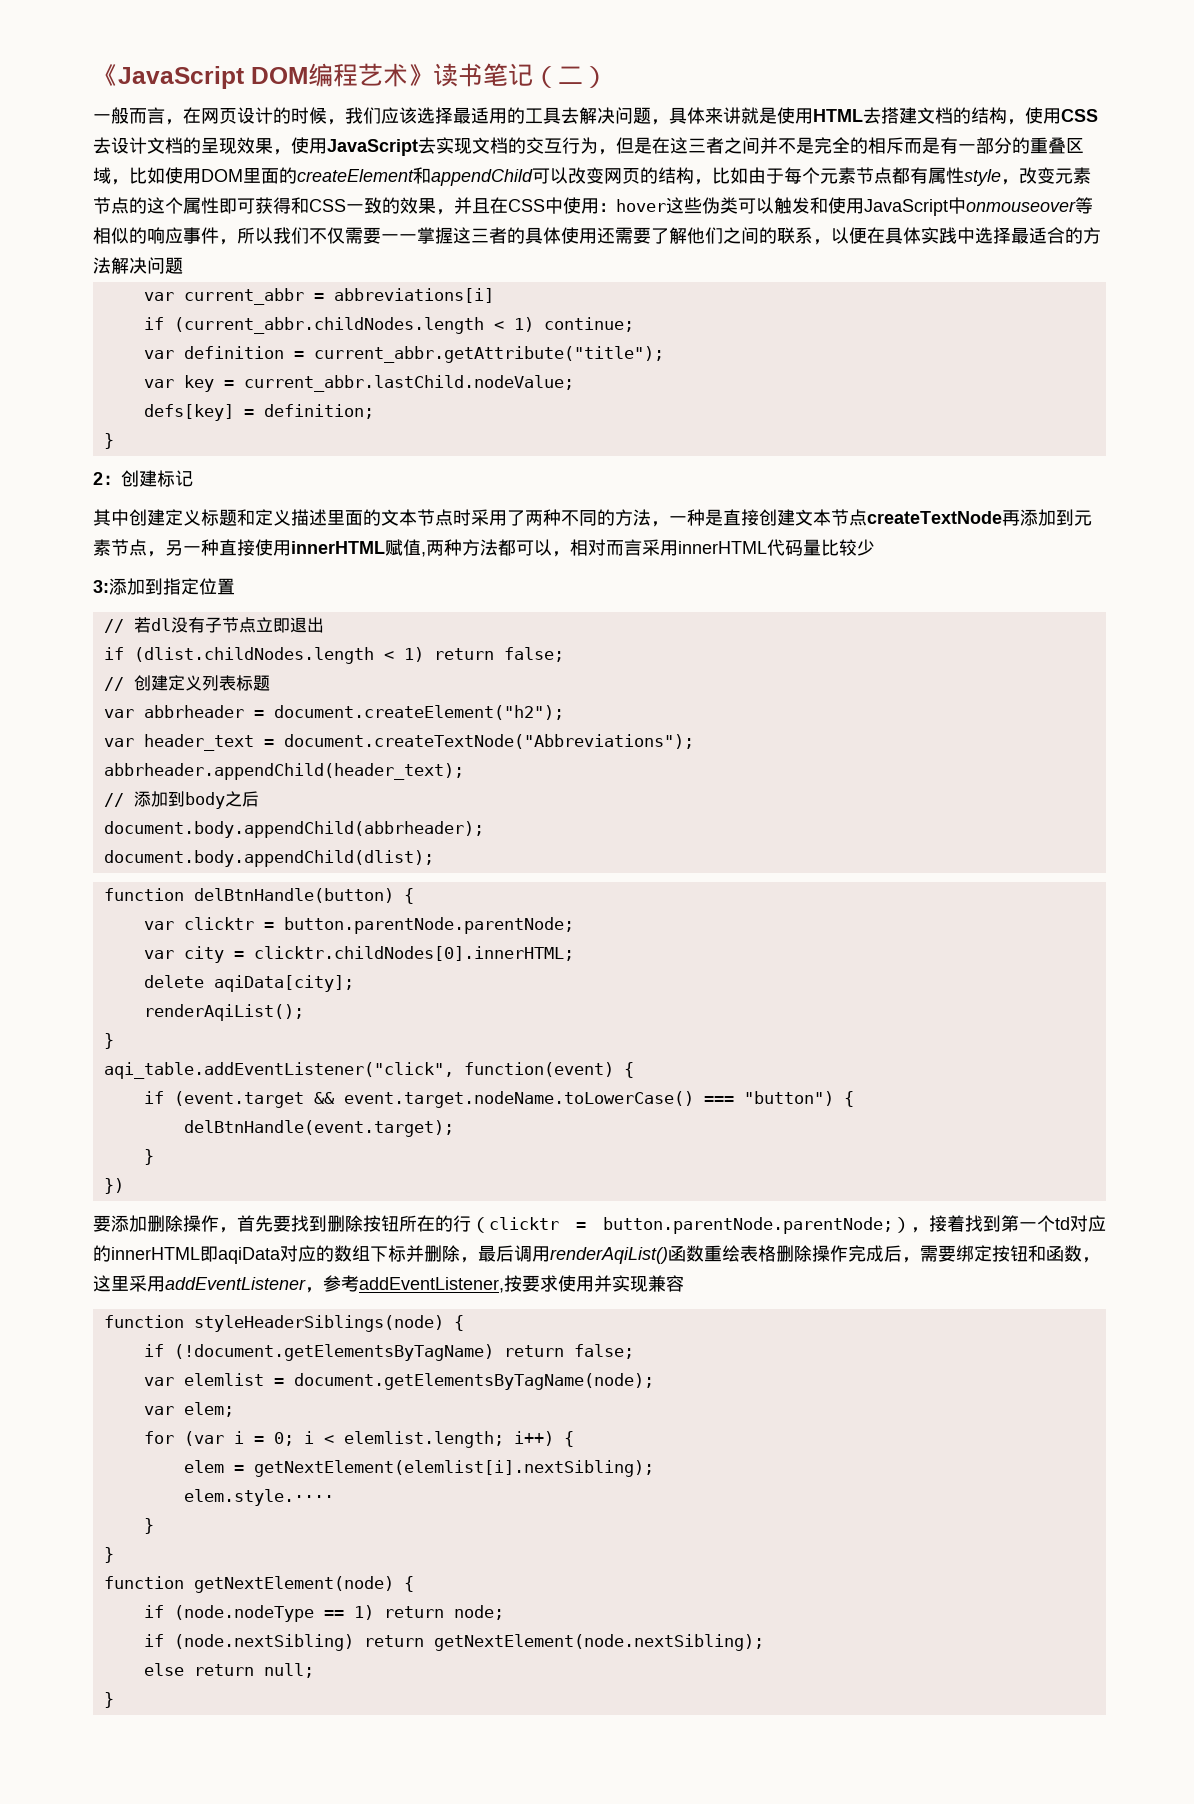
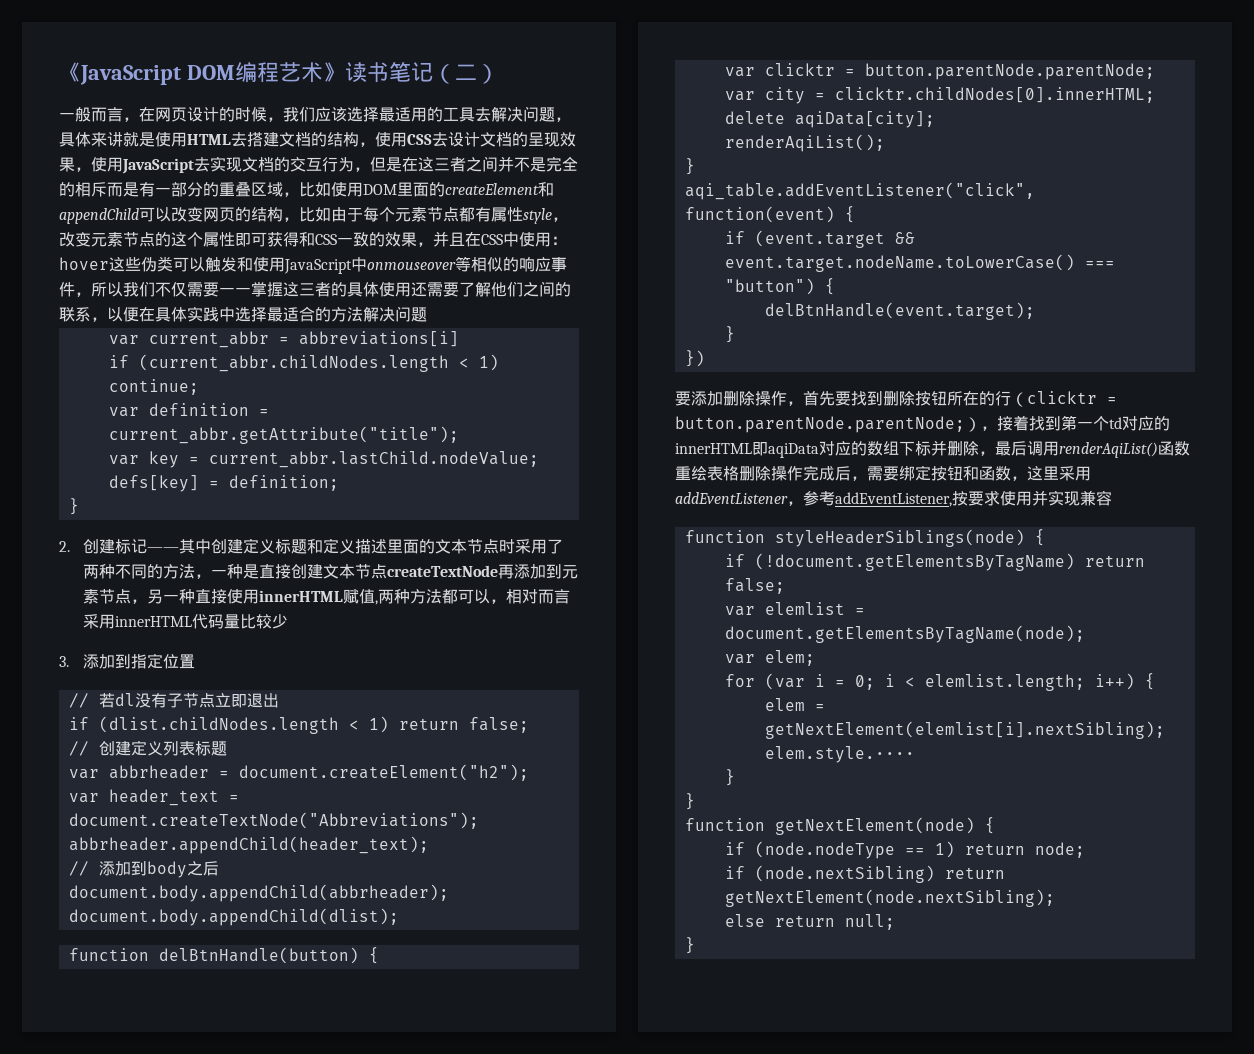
[93,472,121,485] 2： -> [59,541,70,552] 2.
(193, 478) // -> [147,547,180,552] ——
[93,580,109,593] 3: -> [59,656,69,667] 3.

